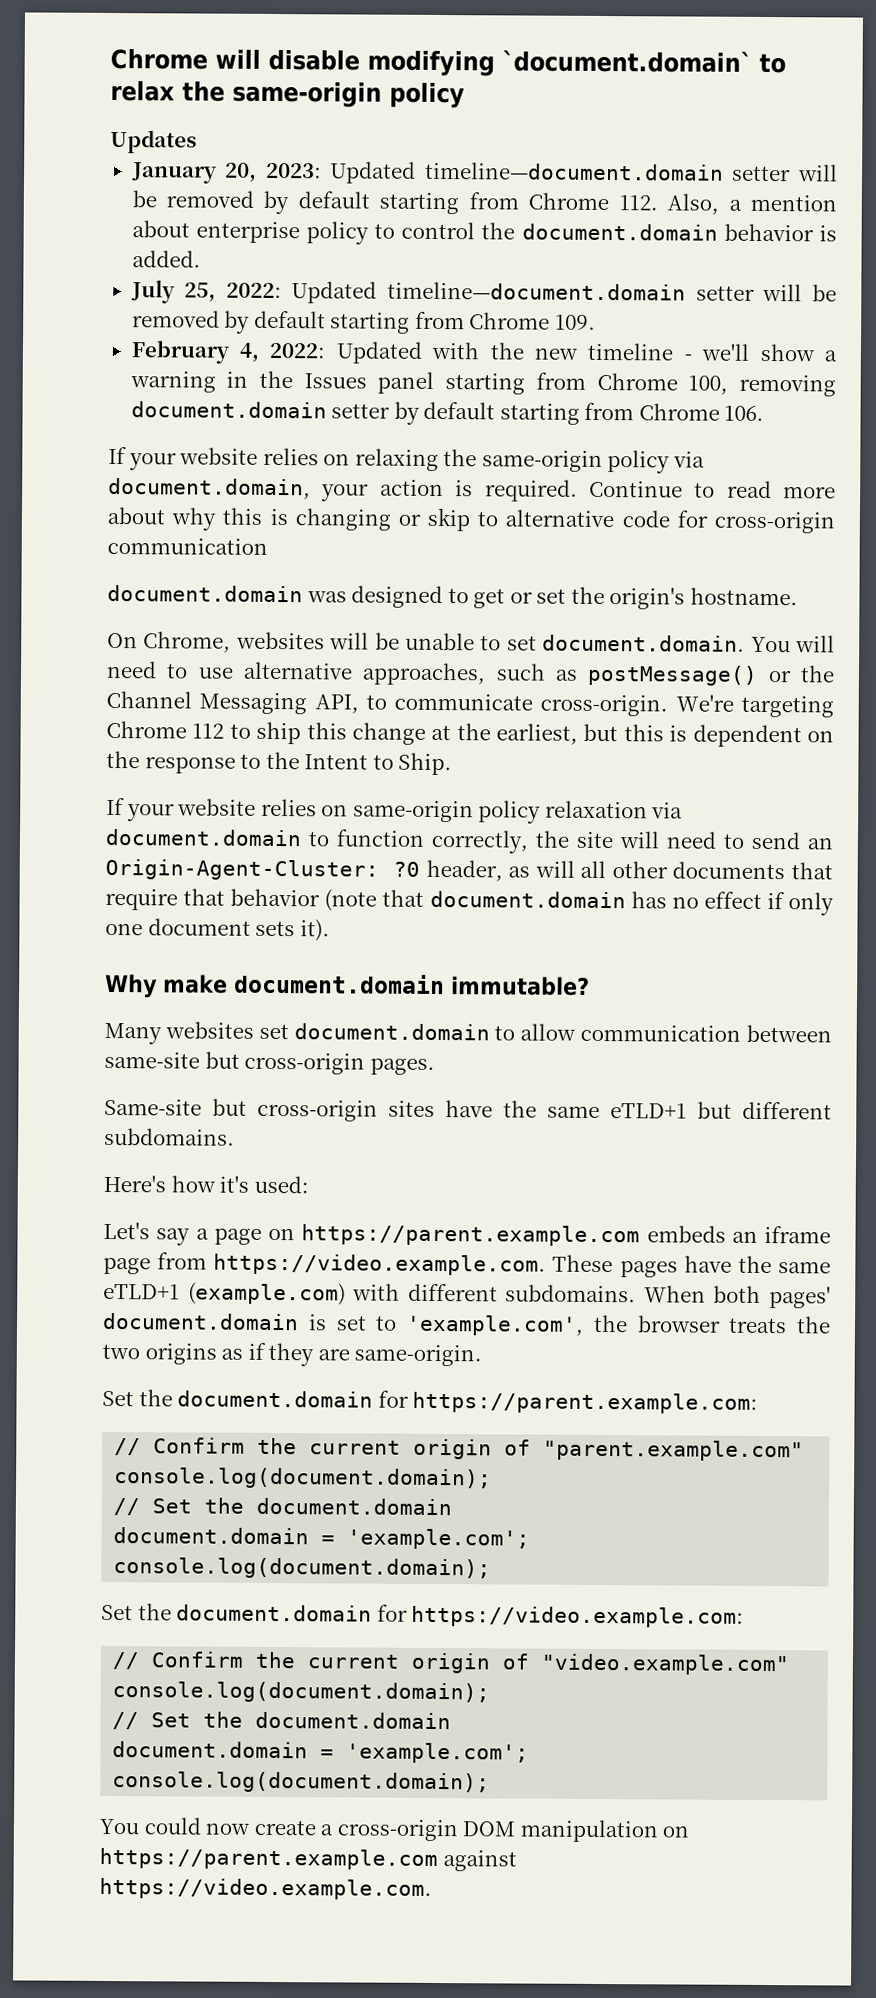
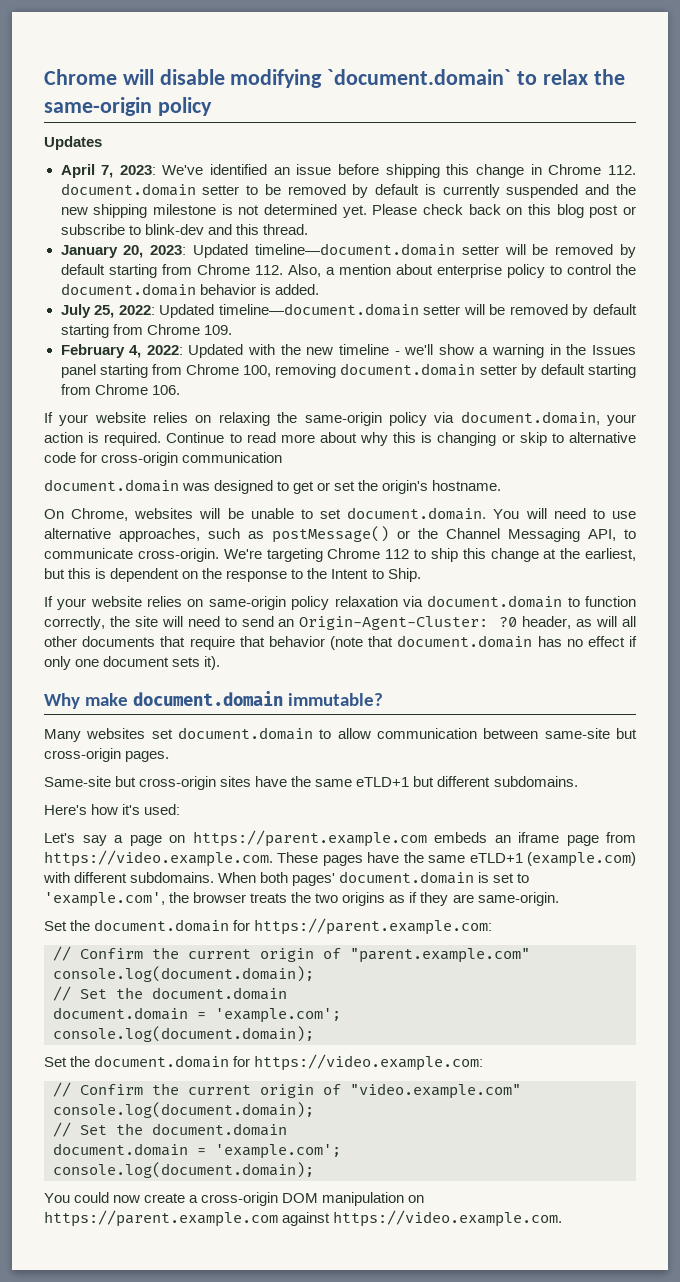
(197, 141) none -> [60,164,636,178] [60,183,636,198] [60,204,637,218] [60,224,308,235] // April 7, 2023: We've identified an issue before shipping this change in Chrome 112. document.domain setter to be removed by default is currently suspended and the new shipping milestone is not determined yet. Please check back on this blog post or subscribe to blink-dev and this thread.

